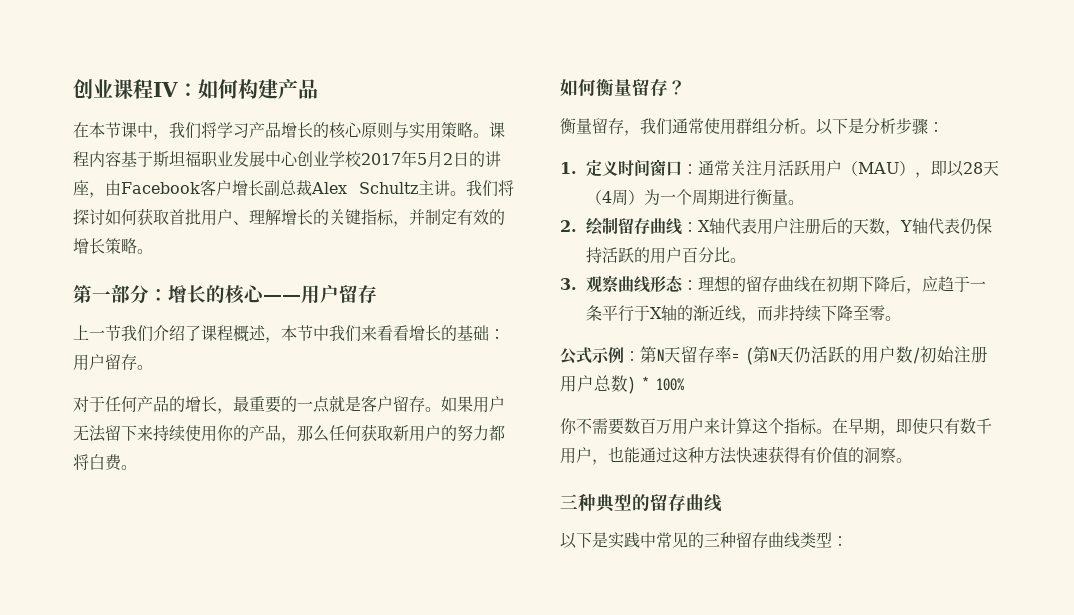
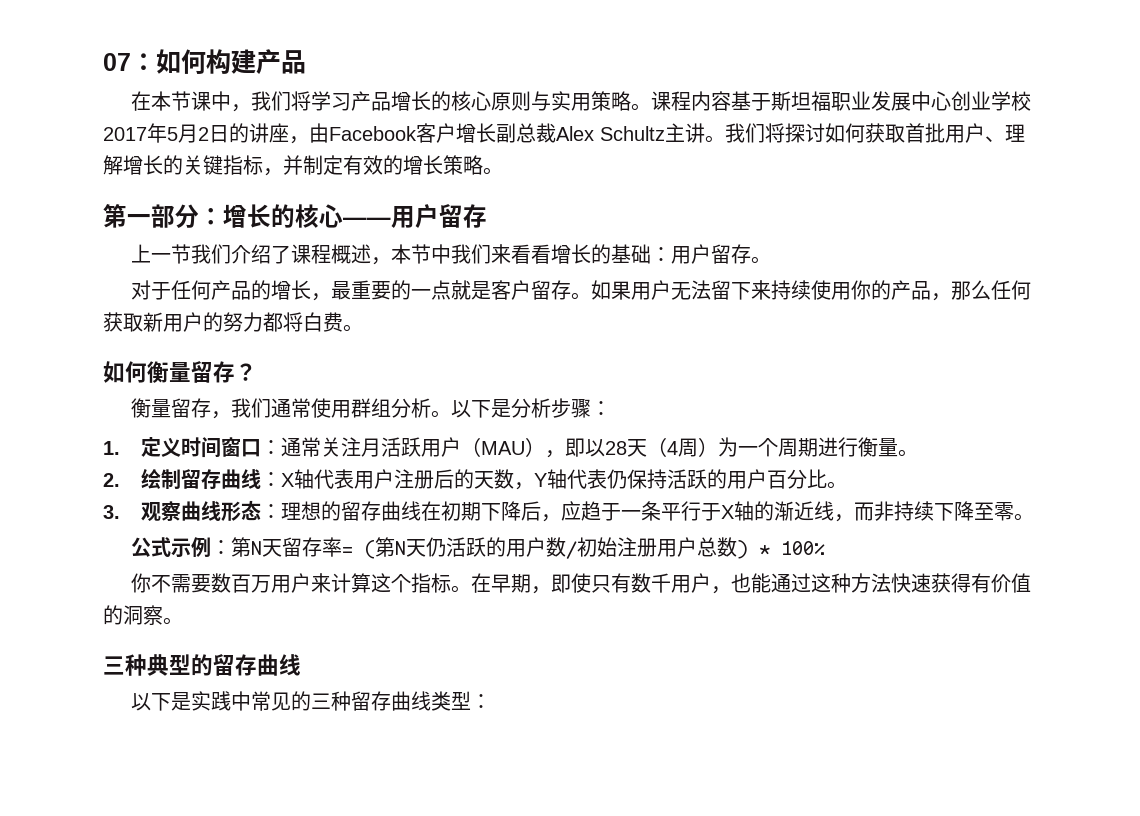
[73,79,178,99] 创业课程IV -> [103,53,131,71] 07

